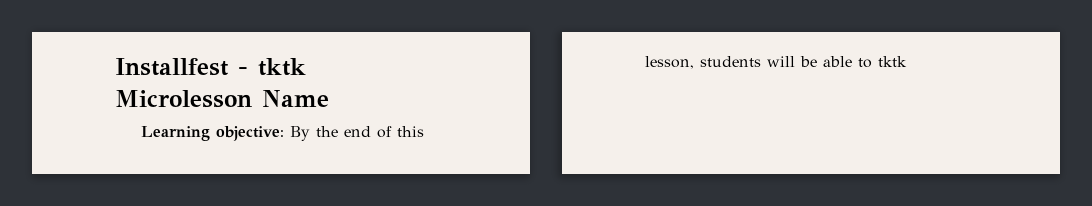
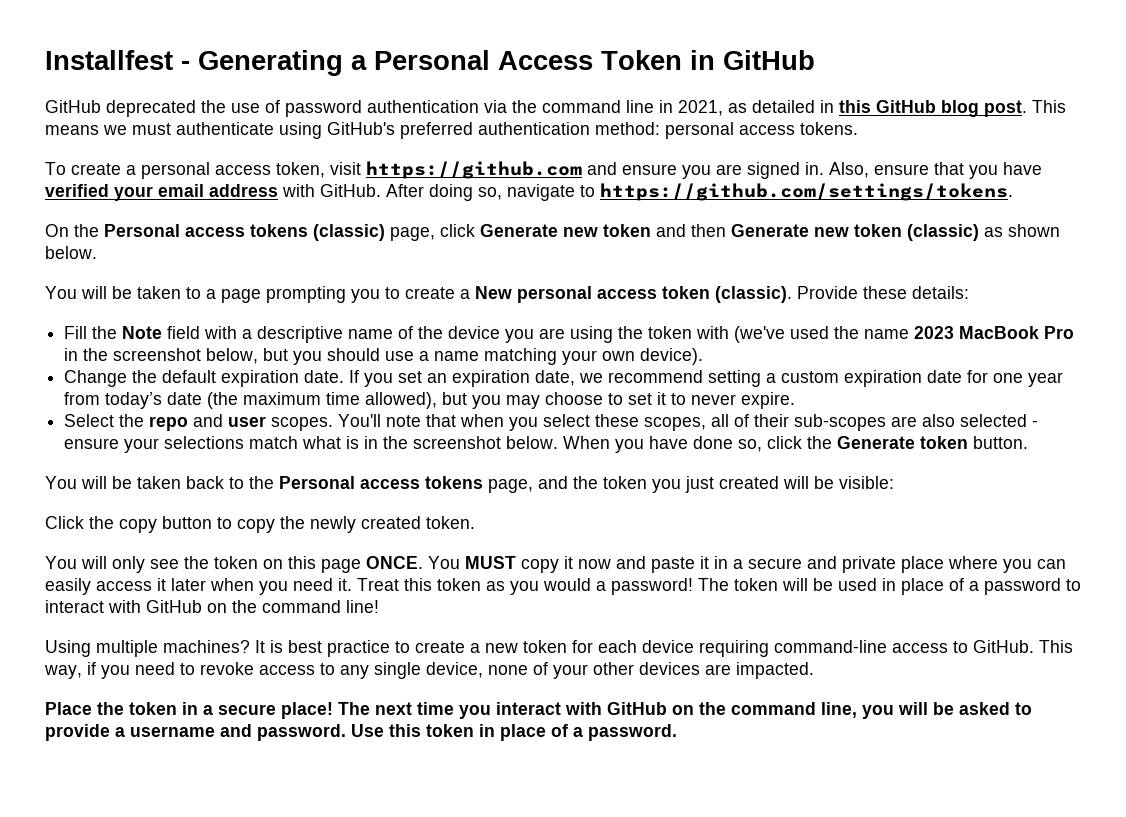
[258,58,306,76] [115,90,329,108] [140,126,424,141] [645,56,907,69] tktk Microlesson Name // Learning objective: By the end of this lesson, students will be able to tktk -> [198,50,815,76] [45,100,1066,117] [45,122,858,139] [45,161,1042,179] [45,183,1013,201] [45,224,1060,241] [45,246,97,259] [45,286,969,303] [64,326,1075,343] [64,348,704,365] [64,370,1064,387] [64,392,796,409] [64,414,1039,431] [64,436,1029,453] [45,476,894,493] [45,516,475,533] [45,556,1066,573] [45,578,1081,595] [45,600,379,613] [45,640,1073,657] [44,662,814,679] [45,702,1032,719] [45,724,677,741] Generating a Personal Access Token in GitHub // GitHub deprecated the use of password authentication via the command line in 2021, as detailed in this GitHub blog post. This means we must authenticate using GitHub's preferred authentication method: personal access tokens. // To create a personal access token, visit https://github.com and ensure you are signed in. Also, ensure that you have verified your email address with GitHub. After doing so, navigate to https://github.com/settings/tokens. // On the Personal access tokens (classic) page, click Generate new token and then Generate new token (classic) as shown below. // You will be taken to a page prompting you to create a New personal access token (classic). Provide these details: // Fill the Note field with a descriptive name of the device you are using the token with (we've used the name 2023 MacBook Pro in the screenshot below, but you should use a name matching your own device). // Change the default expiration date. If you set an expiration date, we recommend setting a custom expiration date for one year from today’s date (the maximum time allowed), but you may choose to set it to never expire. // Select the repo and user scopes. You'll note that when you select these scopes, all of their sub-scopes are also selected - ensure your selections match what is in the screenshot below. When you have done so, click the Generate token button. // You will be taken back to the Personal access tokens page, and the token you just created will be visible: // Click the copy button to copy the newly created token. // You will only see the token on this page ONCE. You MUST copy it now and paste it in a secure and private place where you can easily access it later when you need it. Treat this token as you would a password! The token will be used in place of a password to interact with GitHub on the command line! // Using multiple machines? It is best practice to create a new token for each device requiring command-line access to GitHub. This way, if you need to revoke access to any single device, none of your other devices are impacted. // Place the token in a secure place! The next time you interact with GitHub on the command line, you will be asked to provide a username and password. Use this token in place of a password.

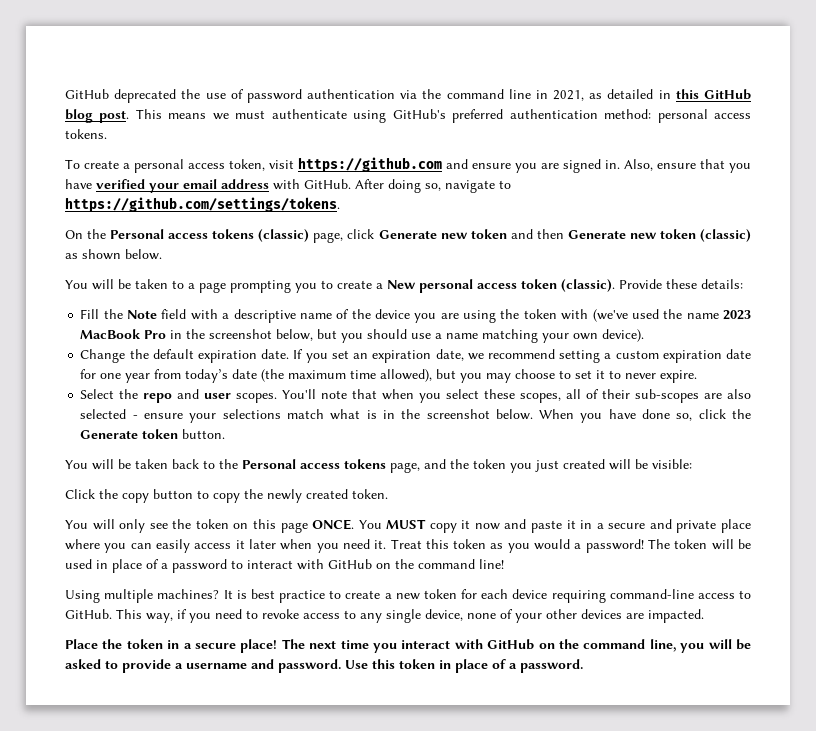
[45,50,815,76] Installfest - Generating a Personal Access Token in GitHub // -> (65, 94) none

